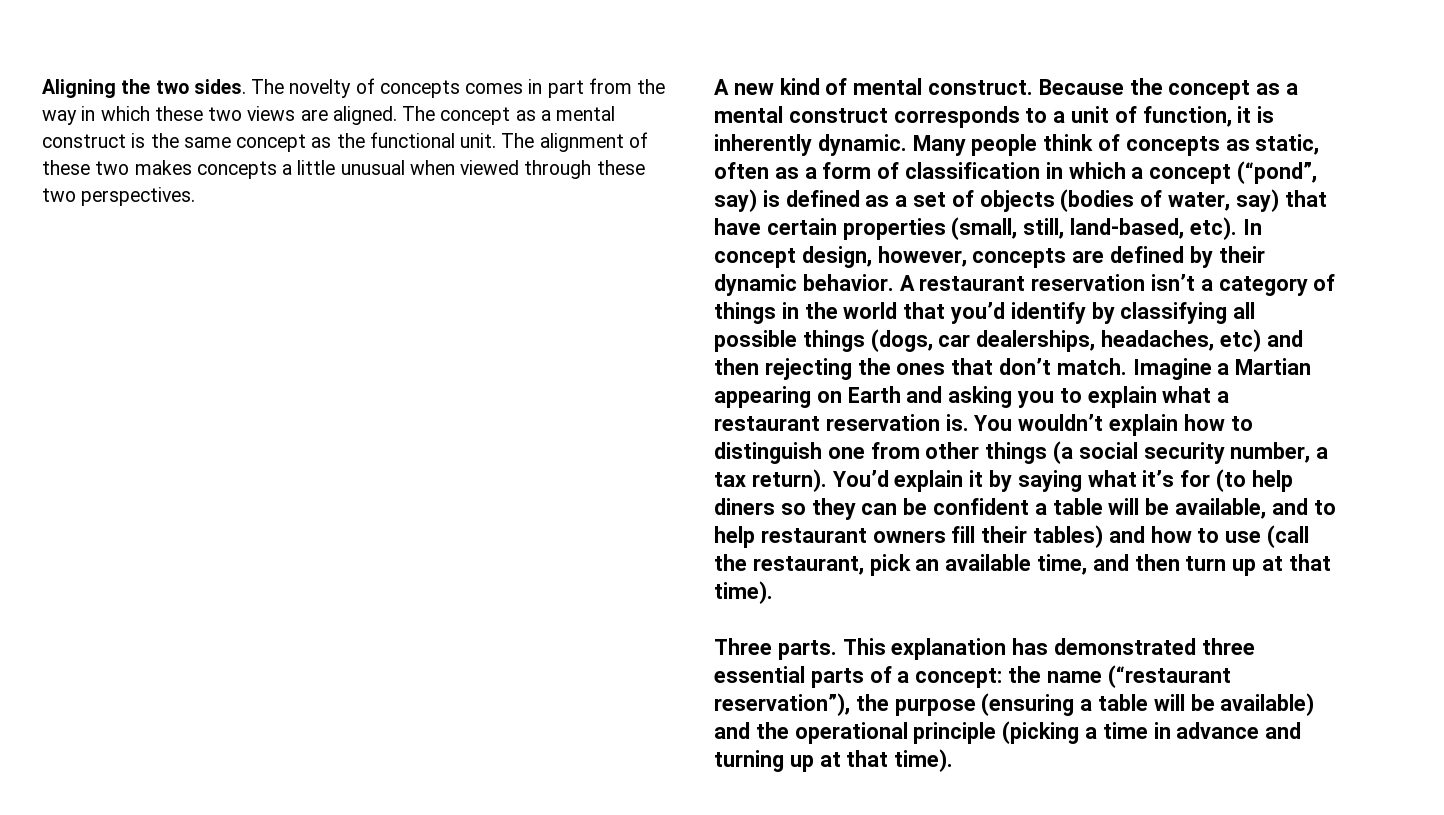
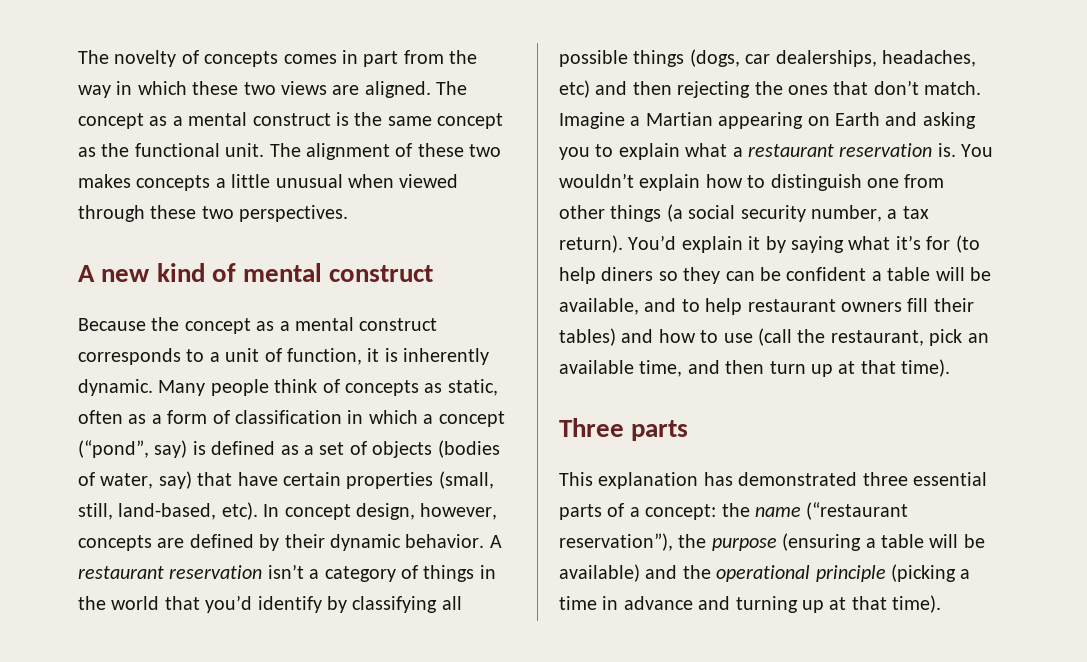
[42,79,246,98] Aligning the two sides. -> (78, 57) none
[928,80,1034,95] construct. -> [329,265,434,282] construct //
[777,640,837,660] parts. -> [631,420,689,441] parts //

